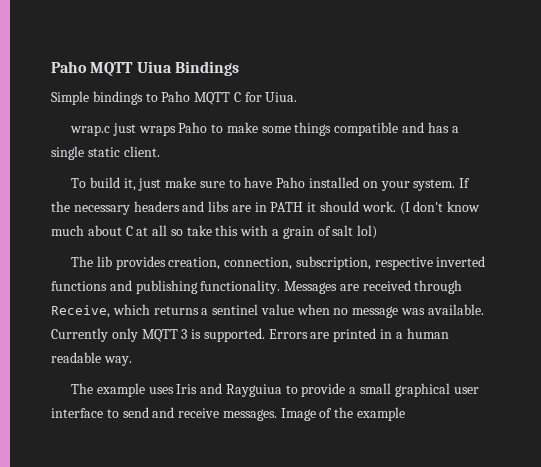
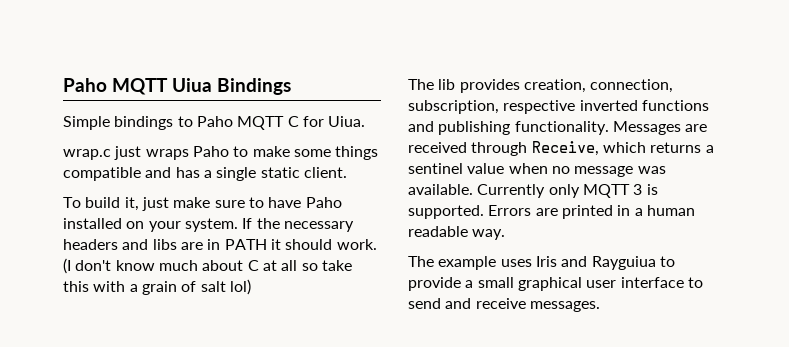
[280,407,406,421] Image of the example -> (600, 306) none

